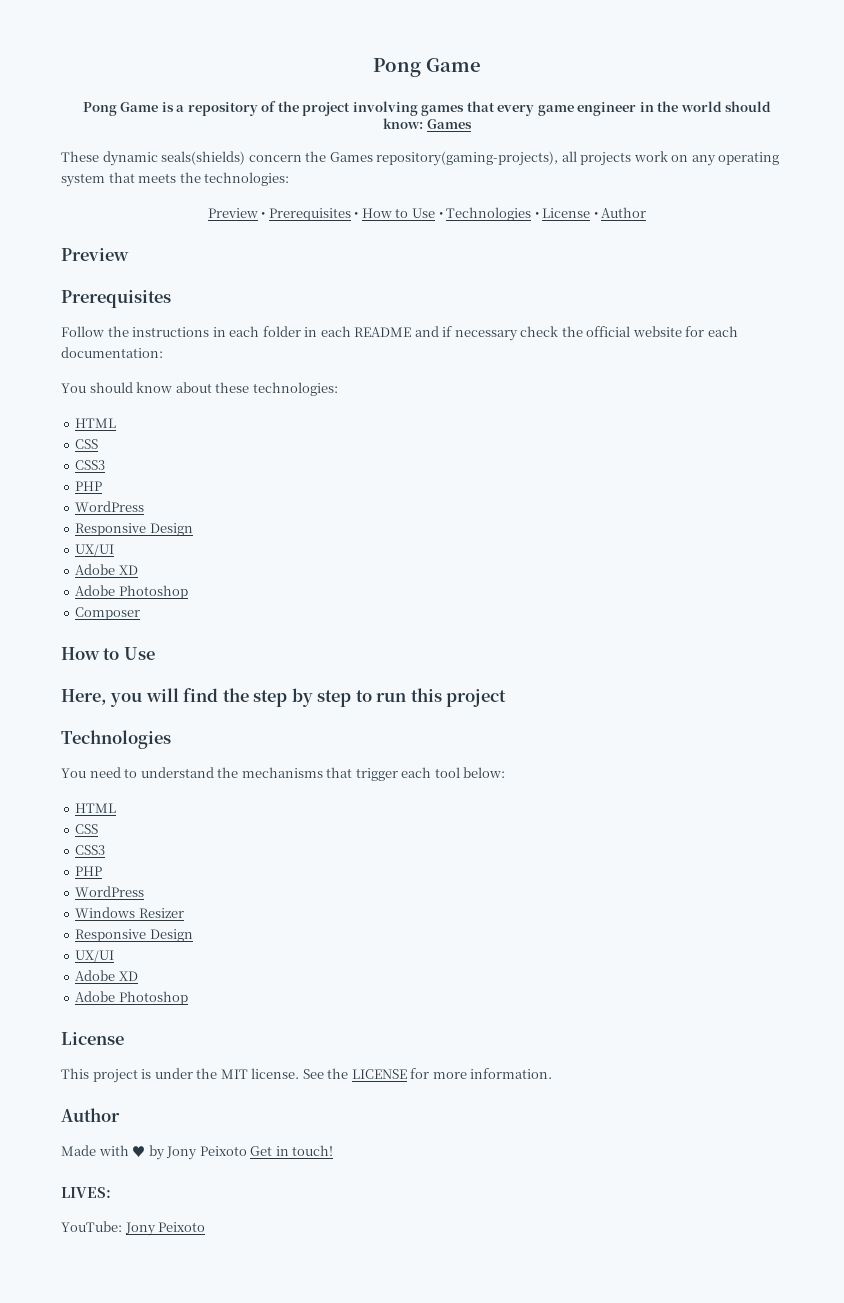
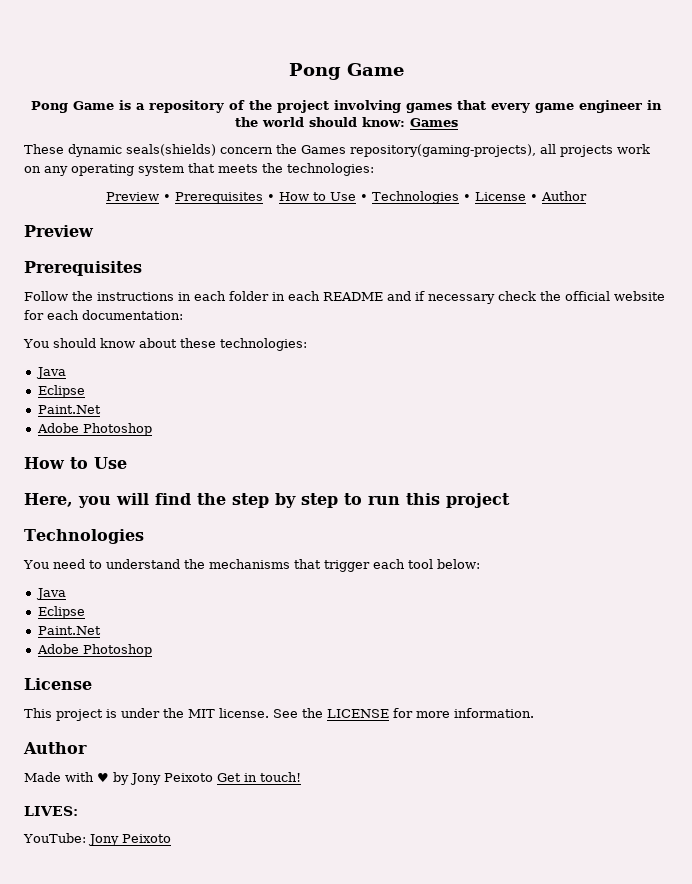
[75,418,117,428] [75,439,99,449] [75,460,106,470] [75,481,103,491] [75,501,145,512] [75,523,193,536] [75,544,115,557] [75,564,138,575] [75,585,188,599] [75,607,141,620] HTML // CSS // CSS3 // PHP // WordPress // Responsive Design // UX/UI // Adobe XD // Adobe Photoshop // Composer -> [35,367,66,379] [37,385,85,398] [37,405,101,414] [36,423,152,436] Java // Eclipse // Paint.Net // Adobe Photoshop
[75,803,117,813] [75,824,99,834] [75,845,106,855] [75,866,103,876] [75,886,145,897] [75,907,184,918] [75,929,193,942] [75,950,115,963] [75,970,138,981] HTML // CSS // CSS3 // PHP // WordPress // Windows Resizer // Responsive Design // UX/UI // Adobe XD -> [35,588,66,600] [37,606,85,619] [37,626,101,635] Java // Eclipse // Paint.Net

